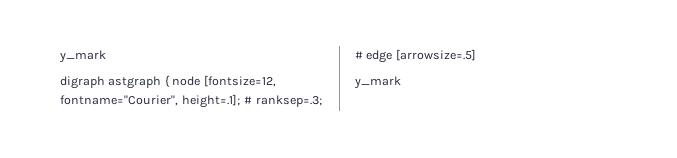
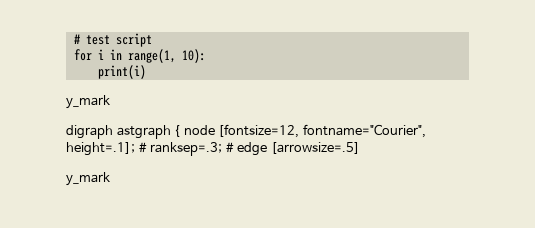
(59, 56) none -> [73,33,152,47] [73,49,206,63] [97,65,146,79] # test script // for i in range(1, 10): // print(i) //

